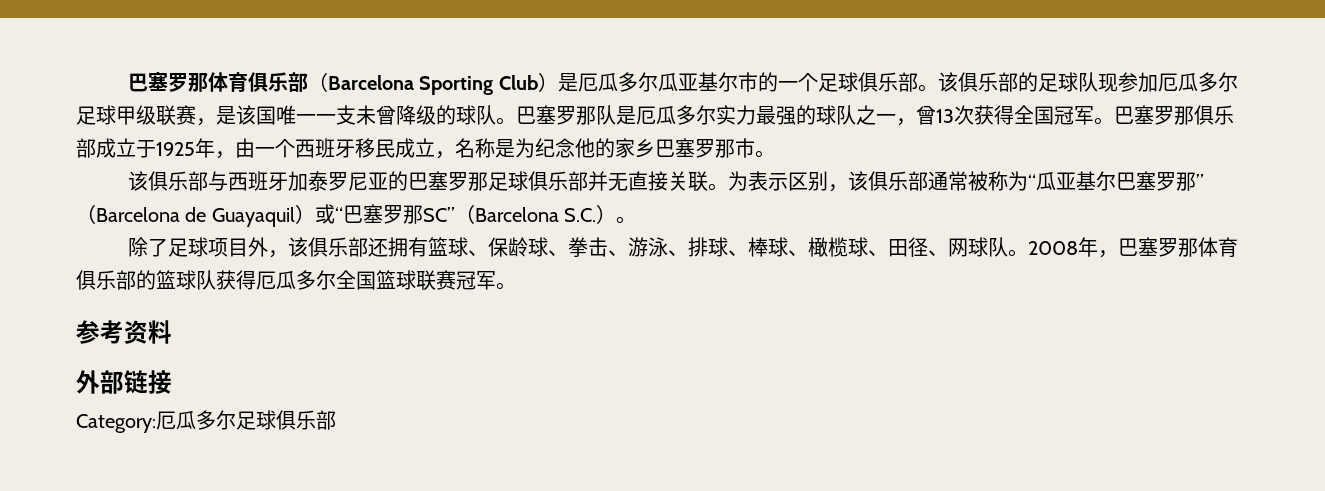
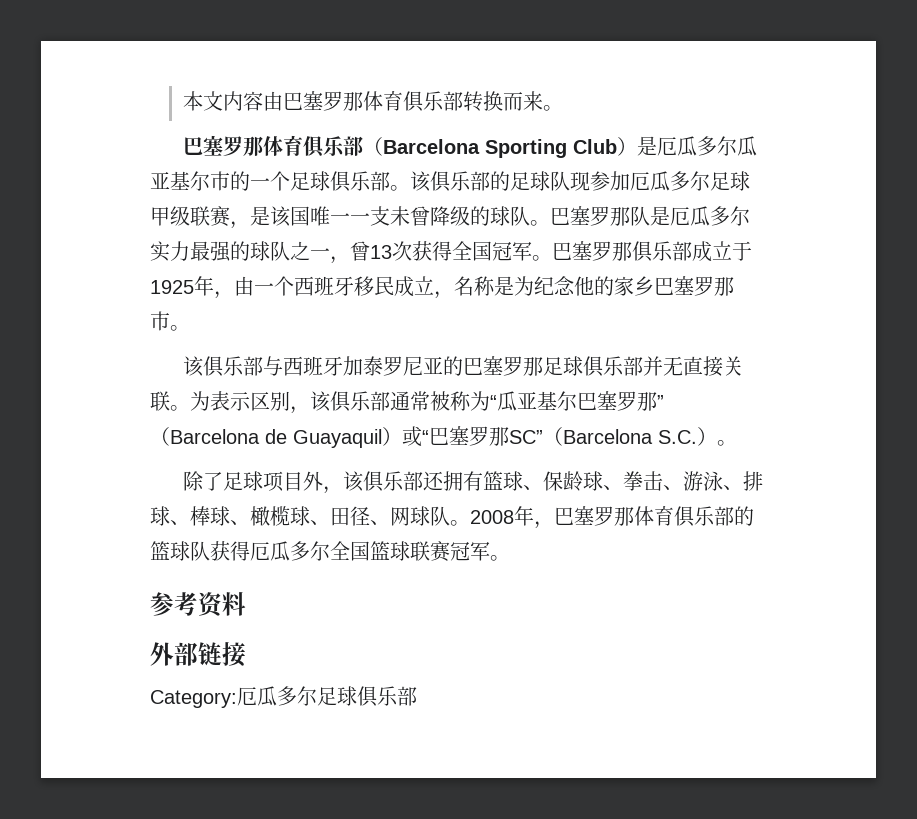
(127, 82) none -> [183,91,564,112] 本文内容由巴塞罗那体育俱乐部转换而来。 //

